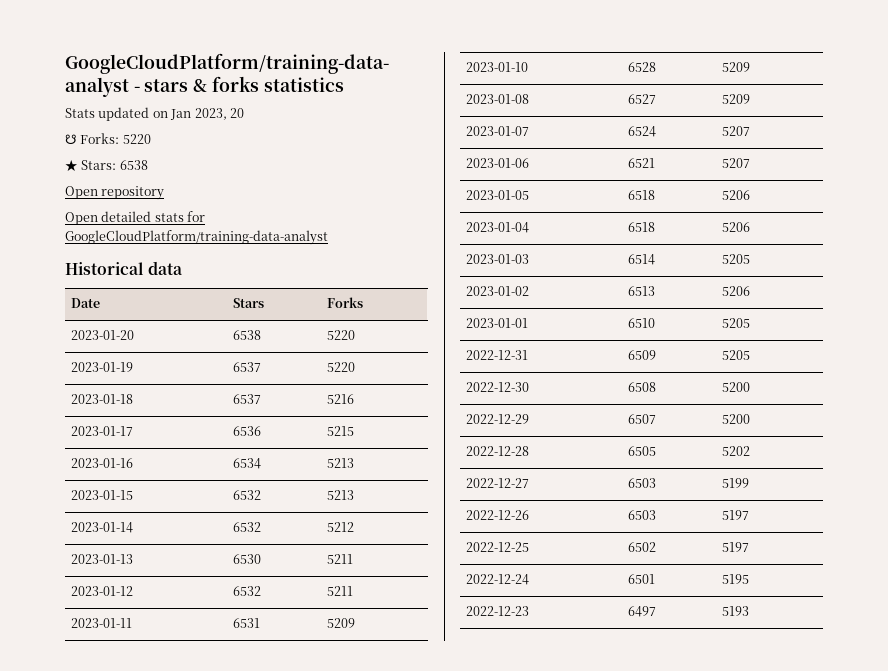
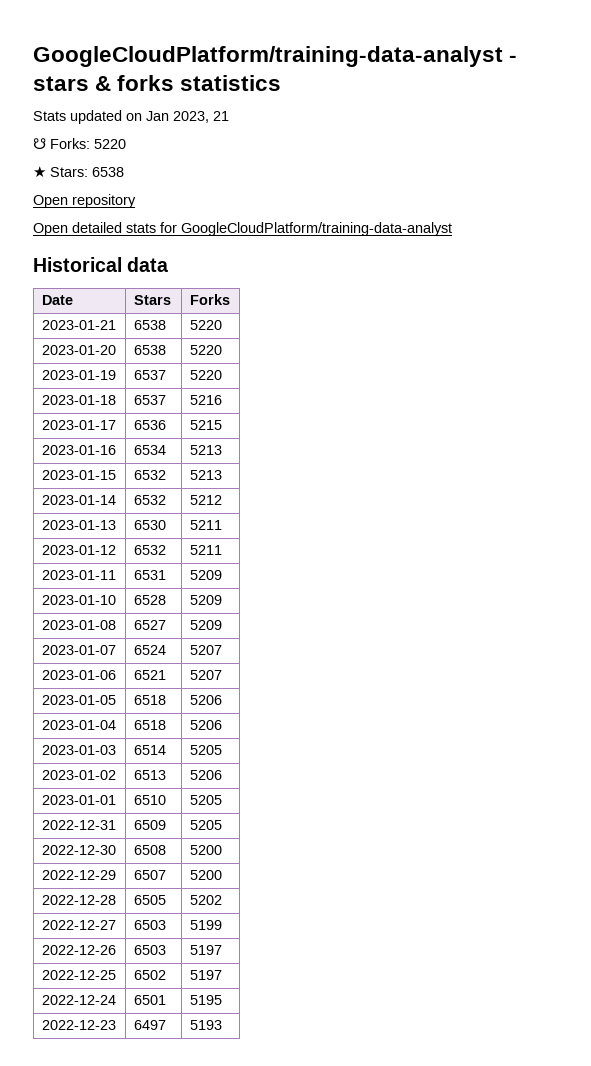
[229,108,244,118] 20 -> [213,111,229,121] 21
(364, 302) none -> [41,320,116,330] [133,320,166,330] [189,320,222,330] // 2023-01-21 | 6538 | 5220

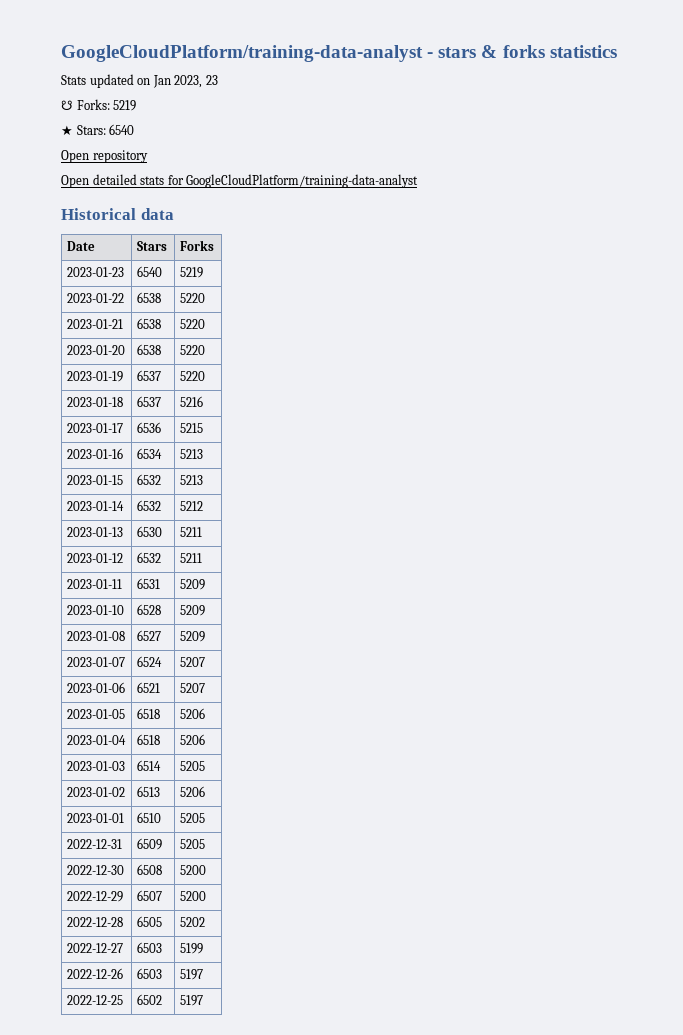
[213,111,229,121] 21 -> [205,75,218,85] 23
[94,139,126,149] 5220 -> [113,100,137,111] 5219
[92,167,124,177] 6538 -> [109,124,135,135] 6540
(230, 299) none -> [66,267,124,277] [136,266,162,277] [179,267,203,278] [66,293,124,303] [136,292,161,303] [179,293,205,303] // 2023-01-23 | 6540 | 5219 // 2023-01-22 | 6538 | 5220
[41,995,116,1005] [133,995,166,1005] [189,995,222,1005] [41,1020,116,1030] [133,1020,166,1030] [189,1020,222,1030] // 2022-12-24 | 6501 | 5195 // 2022-12-23 | 6497 | 5193 -> (203, 1000) none

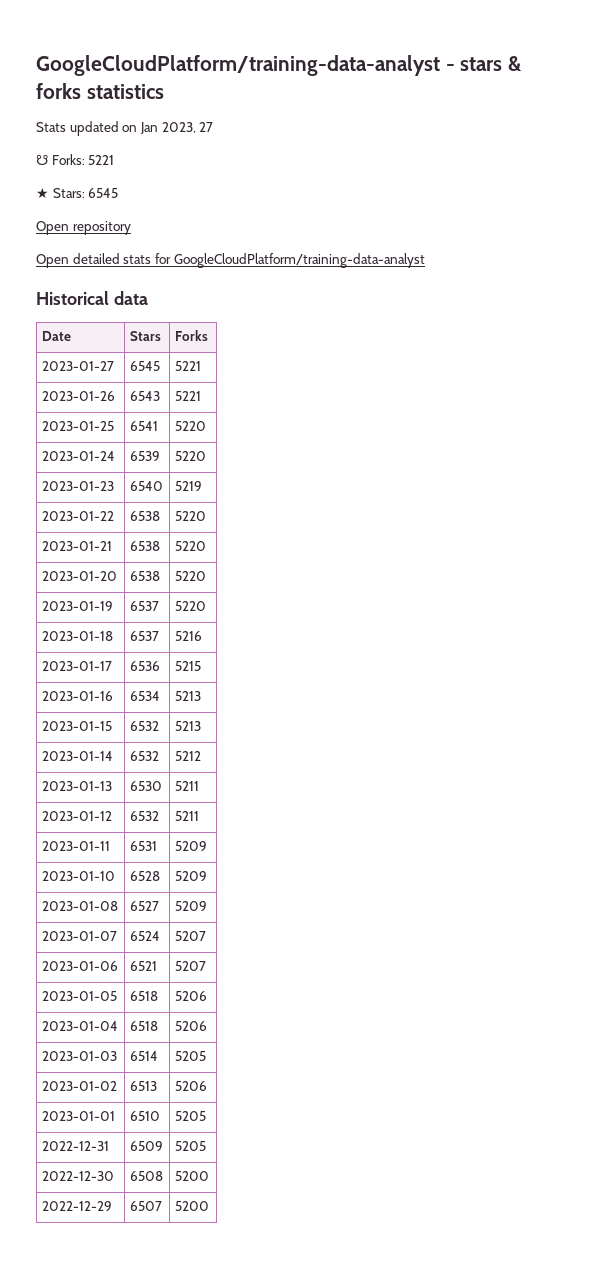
[205,75,218,85] 23 -> [199,122,214,132] 27
[113,100,137,111] 5219 -> [88,155,115,165] 5221
[109,124,135,135] 6540 -> [88,188,119,198] 6545
(214, 245) none -> [41,361,114,371] [129,361,160,371] [174,361,201,371] [41,391,115,401] [129,391,160,401] [174,391,201,401] [41,421,114,431] [129,421,158,431] [174,421,206,431] [41,451,115,461] [129,451,160,461] [174,451,206,461] // 2023-01-27 | 6545 | 5221 // 2023-01-26 | 6543 | 5221 // 2023-01-25 | 6541 | 5220 // 2023-01-24 | 6539 | 5220
[66,917,123,927] [136,916,162,927] [179,917,205,927] [66,943,123,953] [136,942,162,953] [179,943,203,954] [66,968,123,979] [136,968,162,979] [179,969,203,980] [66,995,123,1005] [136,994,162,1005] [179,995,203,1006] // 2022-12-28 | 6505 | 5202 // 2022-12-27 | 6503 | 5199 // 2022-12-26 | 6503 | 5197 // 2022-12-25 | 6502 | 5197 -> (209, 1206) none

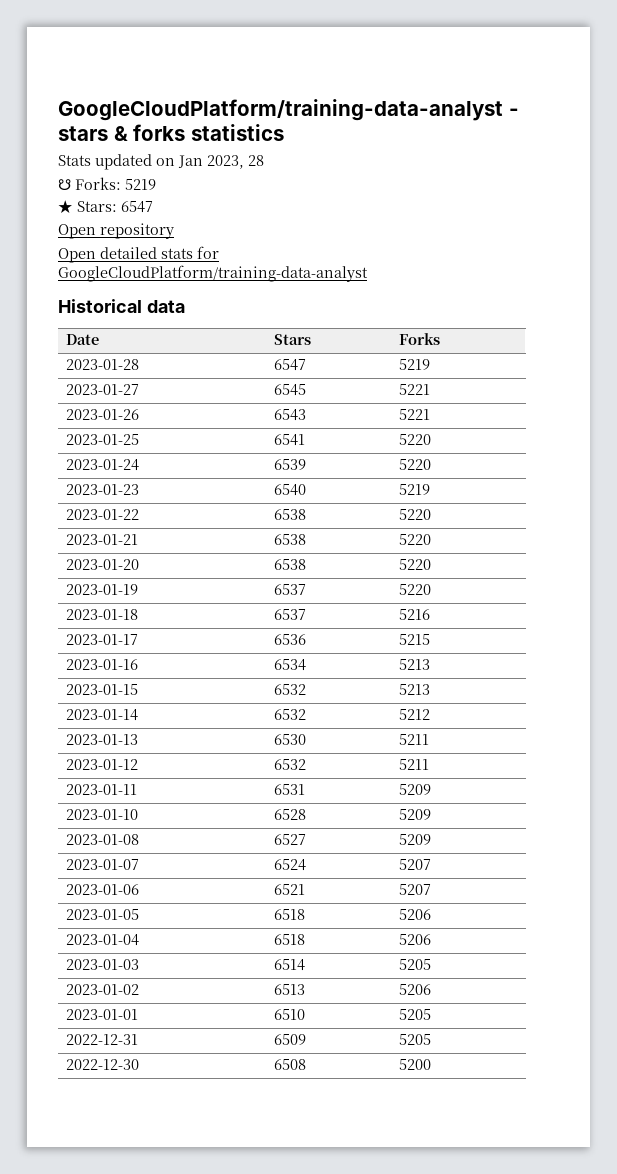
[199,122,214,132] 27 -> [248,155,264,166] 28
[88,155,115,165] 5221 -> [125,179,156,190] 5219
[88,188,119,198] 6545 -> [121,201,153,213] 6547
(208, 335) none -> [65,359,139,370] [273,359,306,371] [398,359,430,370] // 2023-01-28 | 6547 | 5219
[41,1201,112,1211] [129,1201,162,1211] [174,1201,209,1211] // 2022-12-29 | 6507 | 5200 -> (431, 1064) none

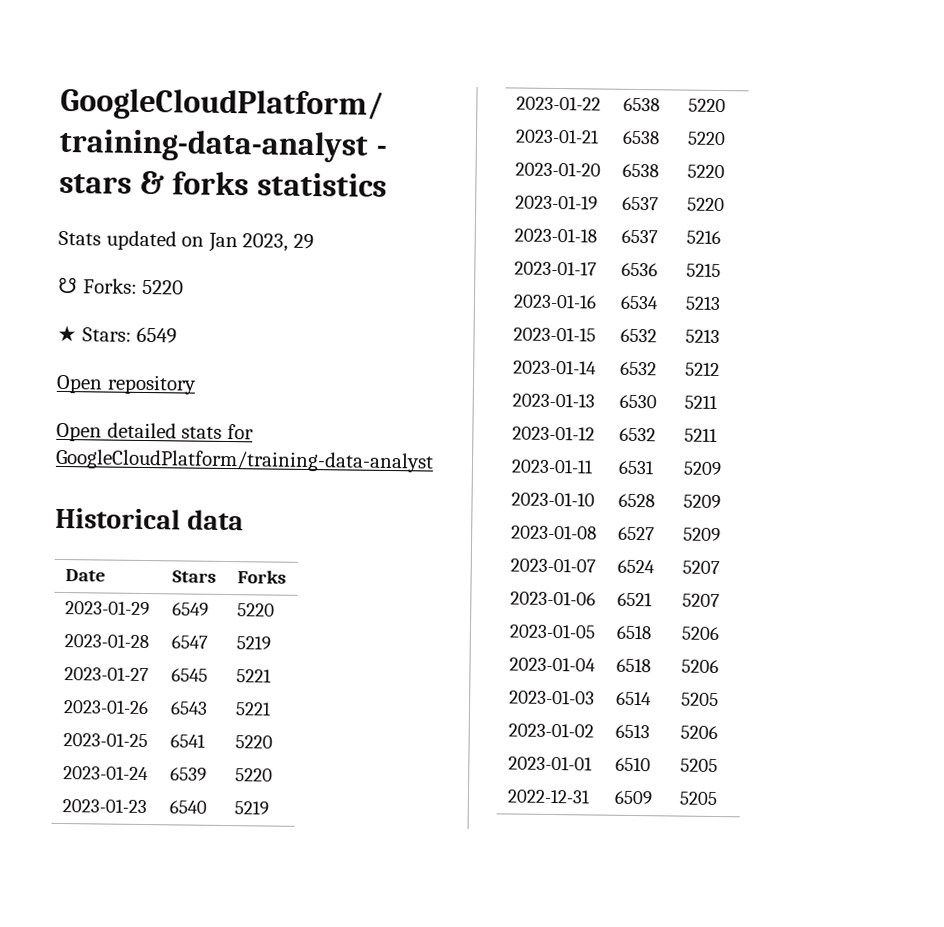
[248,155,264,166] 28 -> [292,233,314,250] 29
[125,179,156,190] 5219 -> [142,279,185,295] 5220
[121,201,153,213] 6547 -> [136,326,178,344] 6549
(440, 339) none -> [64,601,150,616] [171,602,209,616] [236,603,275,617] // 2023-01-29 | 6549 | 5220
[65,1059,139,1070] [273,1059,306,1070] [398,1059,431,1070] // 2022-12-30 | 6508 | 5200 -> (718, 798) none

